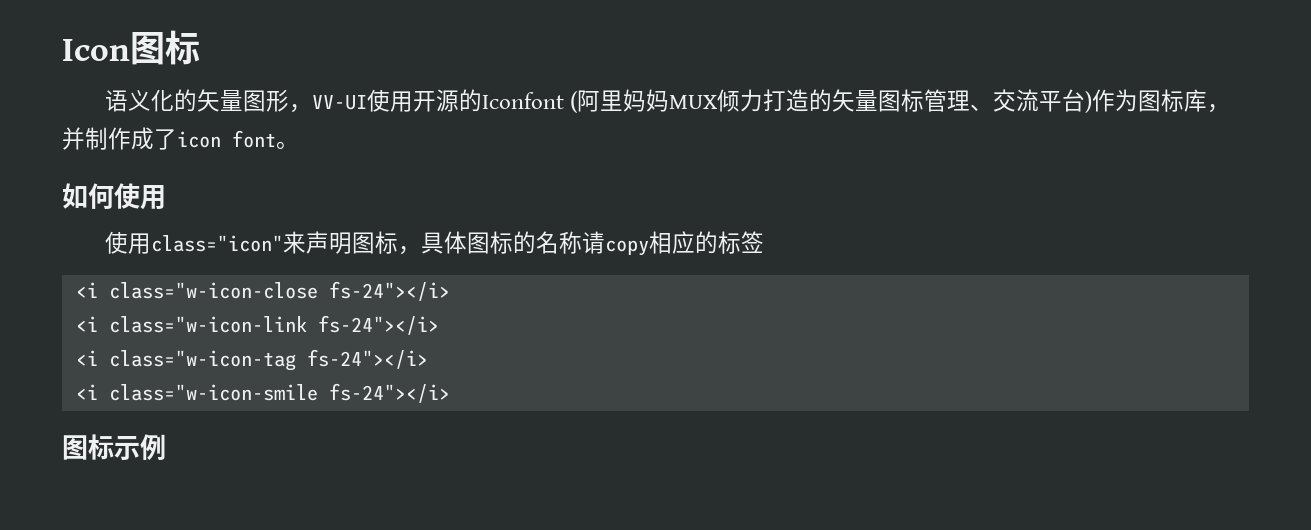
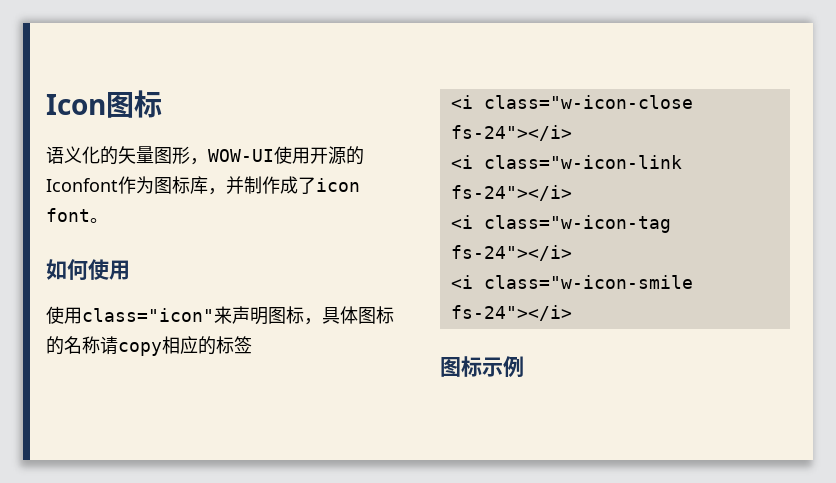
[311,95,367,110] VV-UI -> [208,149,274,162] WOW-UI
[569,89,1092,113] (阿里妈妈MUX倾力打造的矢量图标管理、交流平台) -> (118, 185) none

